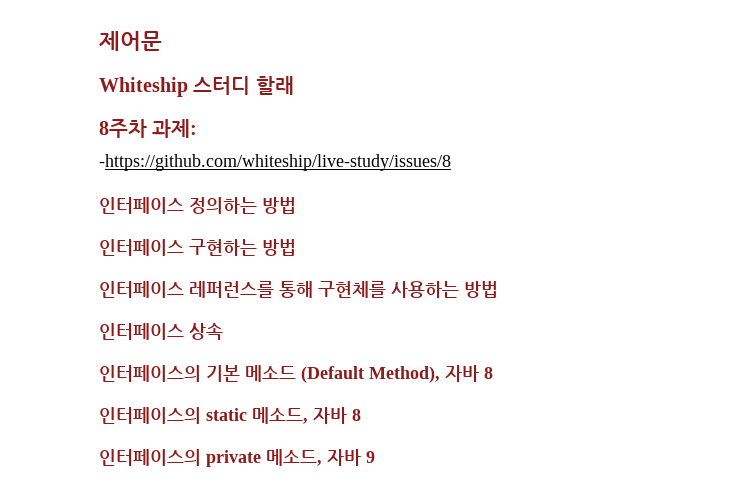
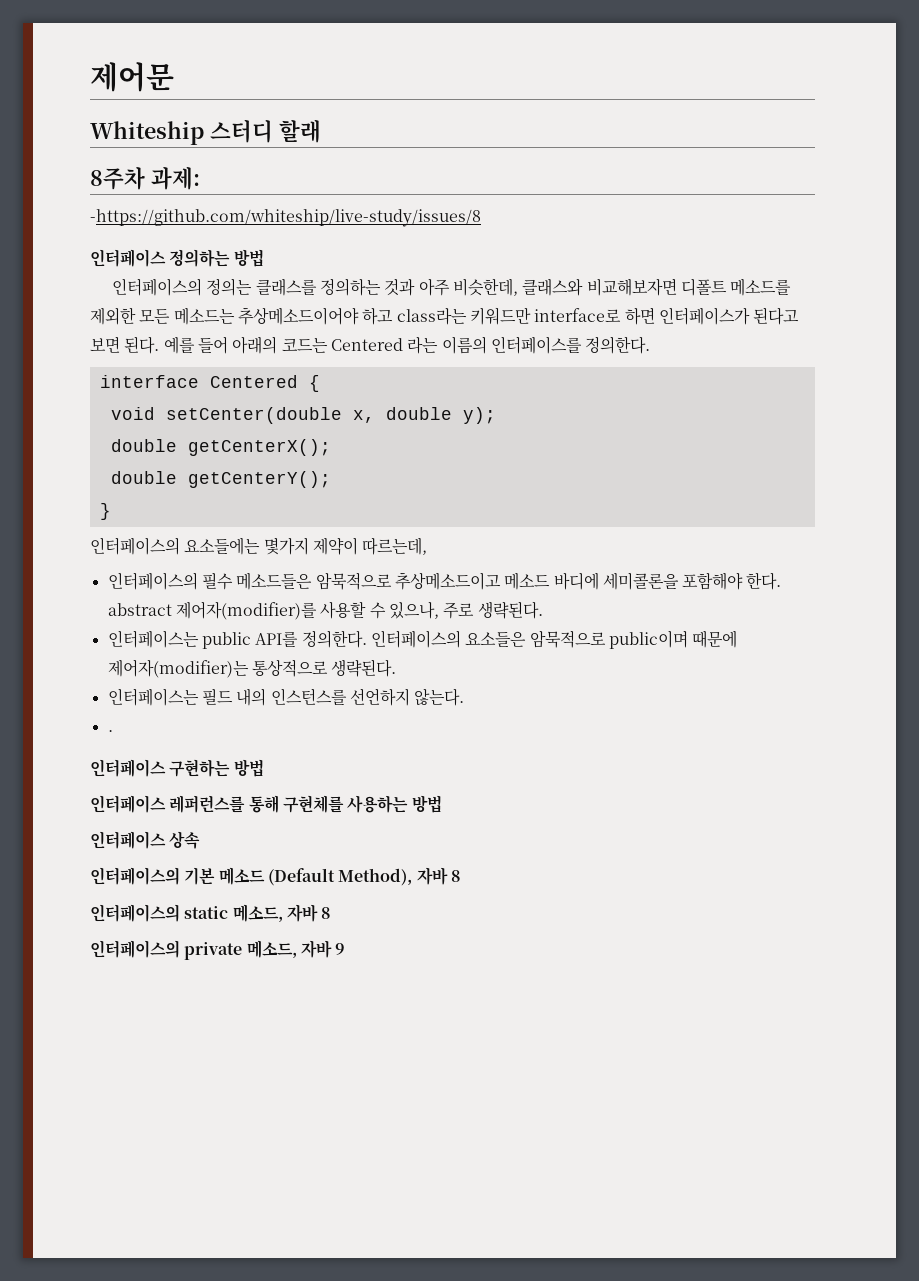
(296, 205) none -> [112,278,792,296] [90,307,800,325] [90,336,651,354] [99,375,320,392] [110,407,496,424] [110,439,331,456] [110,471,331,488] [99,503,111,520] [90,537,428,555] [107,572,782,590] [107,601,543,620] [107,630,738,649] [107,659,397,678] [107,688,465,706] [107,730,113,732] // 인터페이스의 정의는 클래스를 정의하는 것과 아주 비슷한데, 클래스와 비교해보자면 디폴트 메소드를 제외한 모든 메소드는 추상메소드이어야 하고 class라는 키워드만 interface로 하면 인터페이스가 된다고 보면 된다. 예를 들어 아래의 코드는 Centered 라는 이름의 인터페이스를 정의한다. // interface Centered { // void setCenter(double x, double y); // double getCenterX(); // double getCenterY(); // } // 인터페이스의 요소들에는 몇가지 제약이 따르는데, // 인터페이스의 필수 메소드들은 암묵적으로 추상메소드이고 메소드 바디에 세미콜론을 포함해야 한다. abstract 제어자(modifier)를 사용할 수 있으나, 주로 생략된다. // 인터페이스는 public API를 정의한다. 인터페이스의 요소들은 암묵적으로 public이며 때문에 제어자(modifier)는 통상적으로 생략된다. // 인터페이스는 필드 내의 인스턴스를 선언하지 않는다. // .

